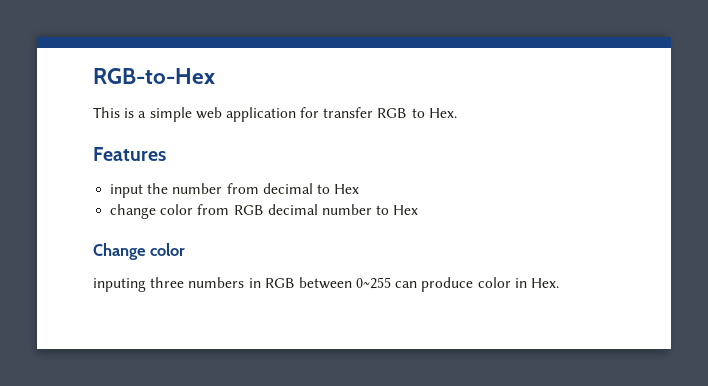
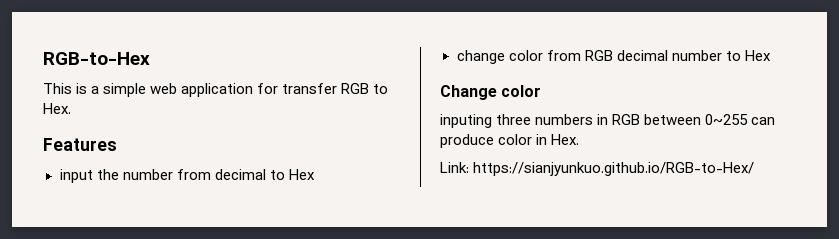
(560, 283) none -> [440,162,755,176] // Link: https://sianjyunkuo.github.io/RGB-to-Hex/

